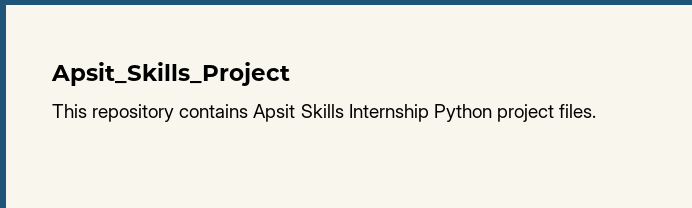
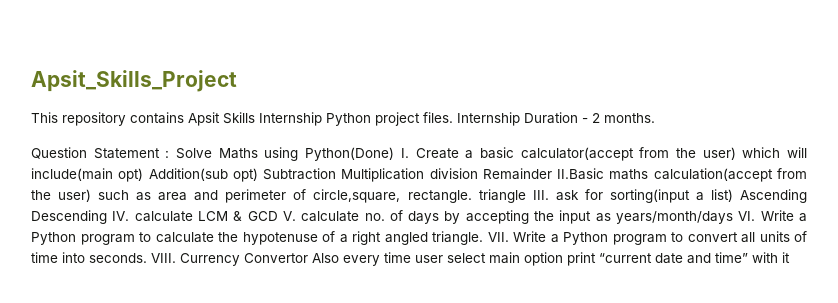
(597, 111) none -> [457,112,655,126] [31,147,807,161] [31,168,807,182] [31,189,807,203] [31,210,807,224] [31,231,807,245] [31,252,790,266] Internship Duration - 2 months. // Question Statement : Solve Maths using Python(Done) I. Create a basic calculator(accept from the user) which will include(main opt) Addition(sub opt) Subtraction Multiplication division Remainder II.Basic maths calculation(accept from the user) such as area and perimeter of circle,square, rectangle. triangle III. ask for sorting(input a list) Ascending Descending IV. calculate LCM & GCD V. calculate no. of days by accepting the input as years/month/days VI. Write a Python program to calculate the hypotenuse of a right angled triangle. VII. Write a Python program to convert all units of time into seconds. VIII. Currency Convertor Also every time user select main option print “current date and time” with it

